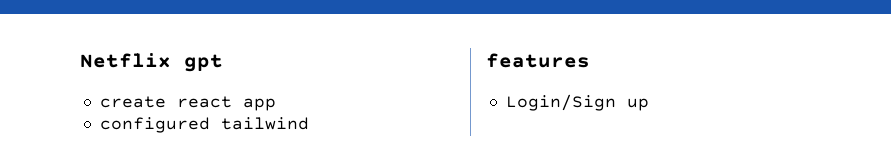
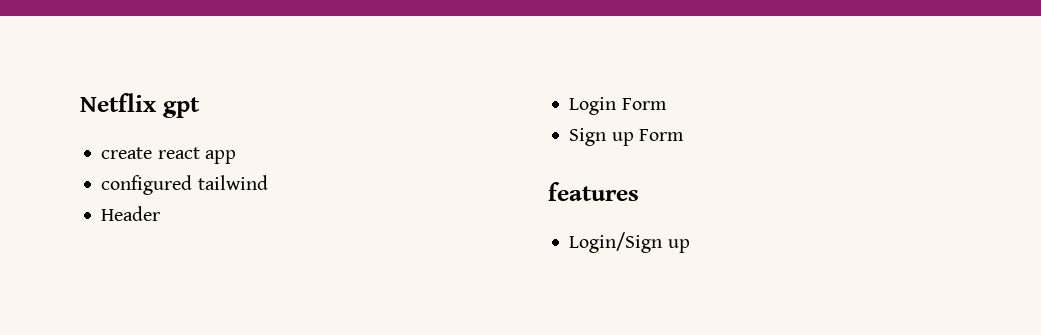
(309, 123) none -> [101,206,161,221] [569,97,667,115] [569,128,684,146] // Header // Login Form // Sign up Form

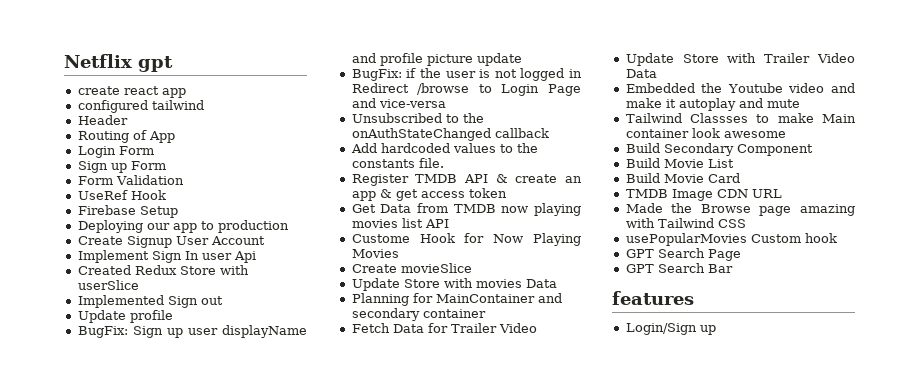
(161, 213) none -> [77,130,175,143] // Routing of App
(684, 135) none -> [77,175,184,185] [77,190,166,200] [77,205,178,218] [77,220,289,233] [77,236,265,248] [77,250,256,263] [77,265,249,275] [77,280,139,290] [77,295,223,308] [77,310,173,323] [77,325,307,338] [351,53,522,66] [351,68,582,81] [351,83,581,96] [351,98,446,108] [351,113,484,123] [351,128,549,141] [350,143,538,153] [351,158,444,168] [351,174,582,186] [351,188,507,201] [351,203,581,216] [351,218,449,228] [351,233,581,246] [351,249,399,258] [351,263,472,273] [351,278,557,291] [351,293,562,306] [351,308,486,321] [351,323,537,333] [625,53,855,66] [625,69,657,78] [625,83,855,93] [625,98,800,111] [625,113,856,123] [625,128,786,138] [625,143,813,156] [625,158,734,168] [625,173,740,183] [625,189,782,201] [625,203,855,216] [625,218,746,228] [625,233,837,246] [625,248,741,261] [625,263,733,273] // Form Validation // UseRef Hook // Firebase Setup // Deploying our app to production // Create Signup User Account // Implement Sign In user Api // Created Redux Store with userSlice // Implemented Sign out // Update profile // BugFix: Sign up user displayName and profile picture update // BugFix: if the user is not logged in Redirect /browse to Login Page and vice-versa // Unsubscribed to the onAuthStateChanged callback // Add hardcoded values to the constants file. // Register TMDB API & create an app & get access token // Get Data from TMDB now playing movies list API // Custome Hook for Now Playing Movies // Create movieSlice // Update Store with movies Data // Planning for MainContainer and secondary container // Fetch Data for Trailer Video // Update Store with Trailer Video Data // Embedded the Youtube video and make it autoplay and mute // Tailwind Classses to make Main container look awesome // Build Secondary Component // Build Movie List // Build Movie Card // TMDB Image CDN URL // Made the Browse page amazing with Tailwind CSS // usePopularMovies Custom hook // GPT Search Page // GPT Search Bar

